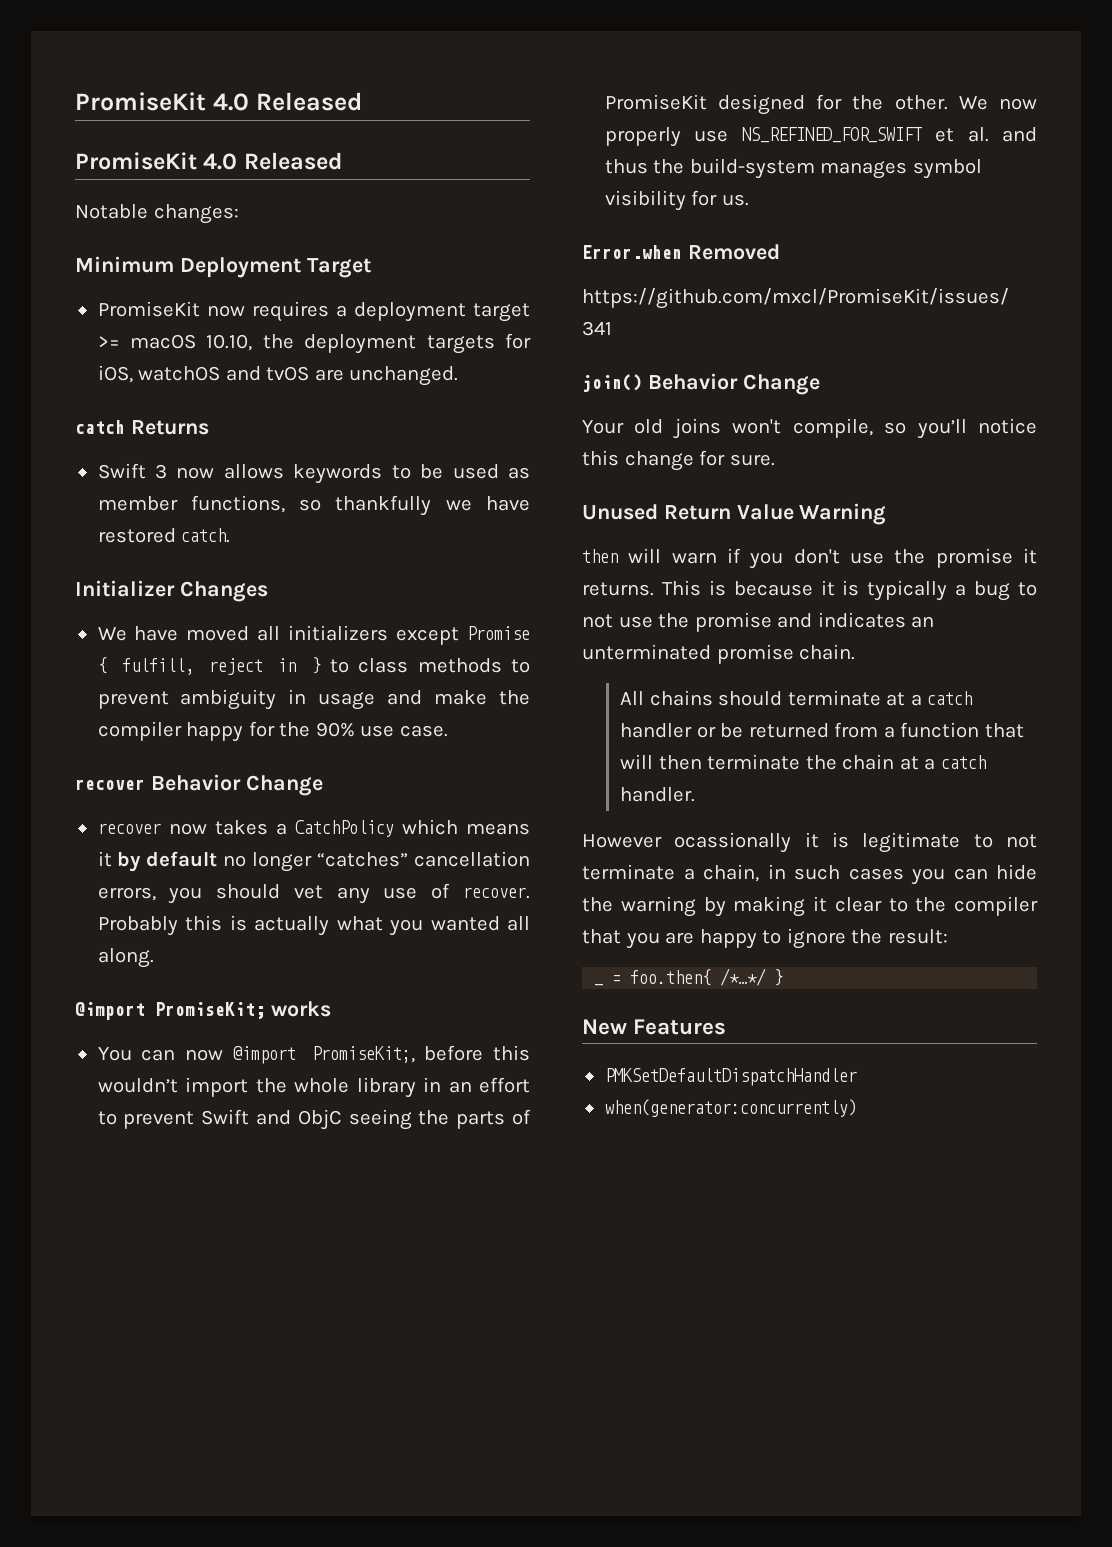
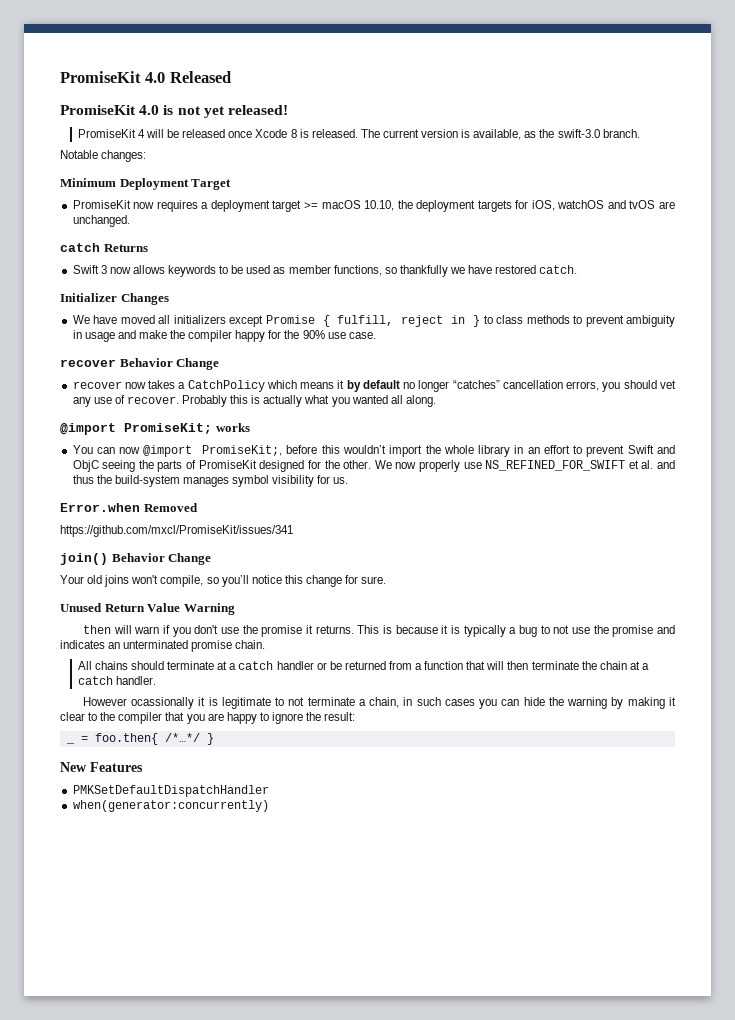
[243,152,342,170] Released -> [163,105,288,118] [77,129,640,140] is not yet released! // PromiseKit 4 will be released once Xcode 8 is released. The current version is available, as the swift-3.0 branch.

